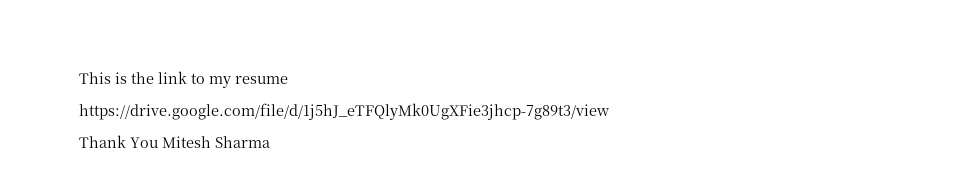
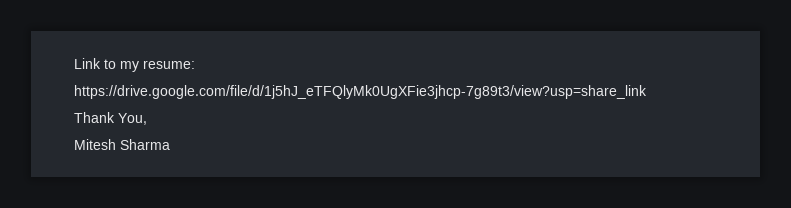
[79,71,288,88] [79,103,610,120] This is the link to my resume // https://drive.google.com/file/d/1j5hJ_eTFQlyMk0UgXFie3jhcp-7g89t3/view -> [74,58,195,72] [74,85,647,99] Link to my resume: // https://drive.google.com/file/d/1j5hJ_eTFQlyMk0UgXFie3jhcp-7g89t3/view?usp=share_link
[130,137,158,148] You -> [118,113,147,125] You, //

